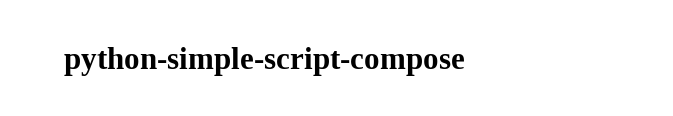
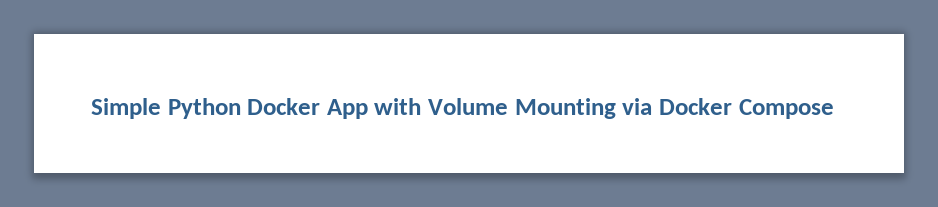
[64,47,465,76] python-simple-script-compose -> [91,98,834,119] Simple Python Docker App with Volume Mounting via Docker Compose

